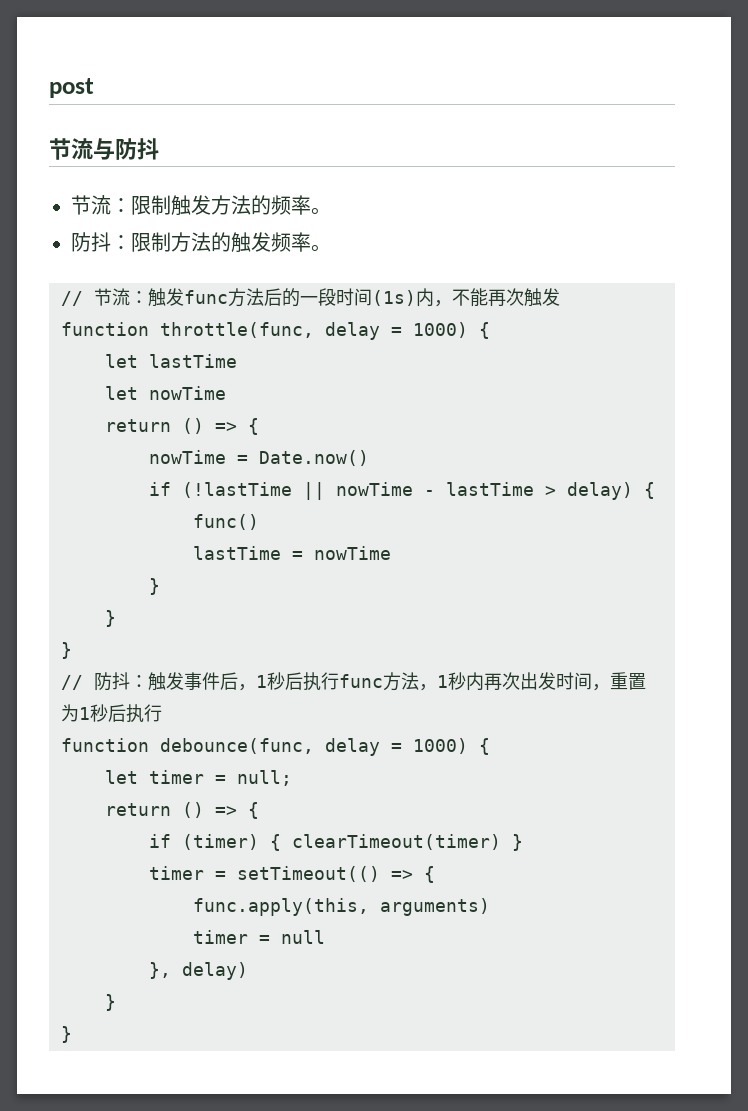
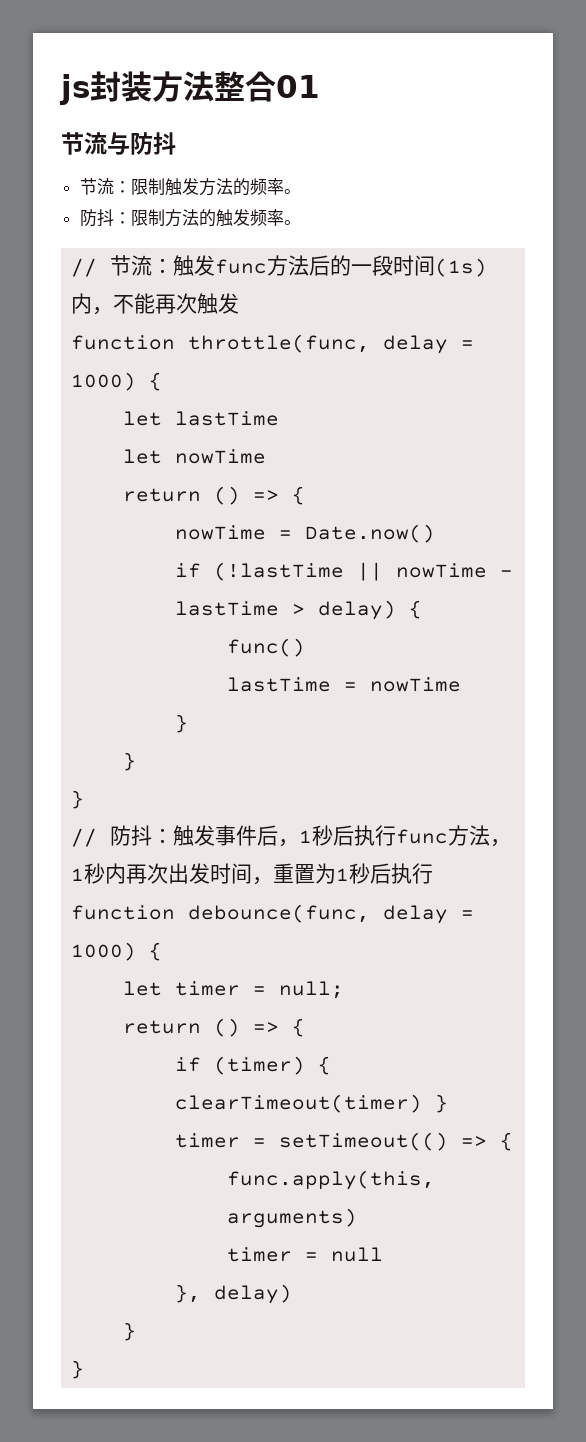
[49,78,94,98] post -> [59,71,320,105] js封装方法整合01

